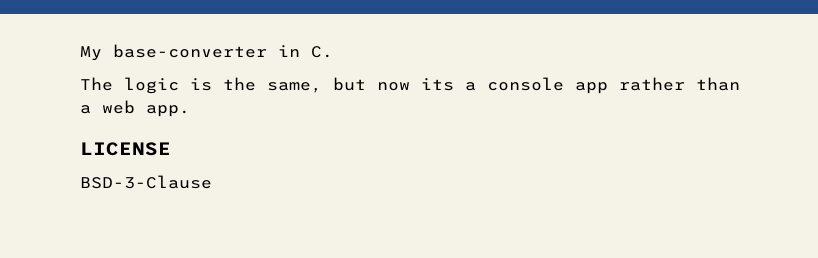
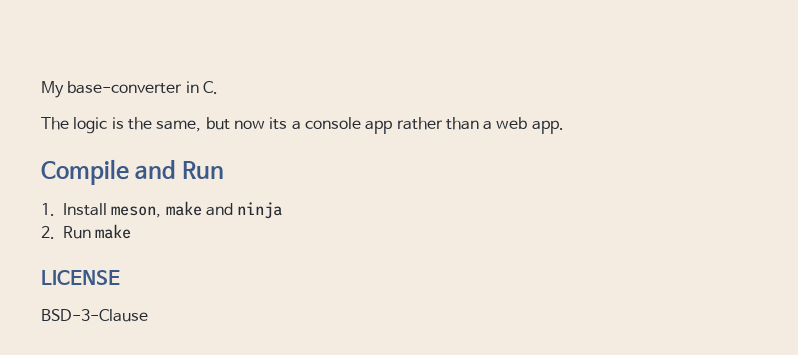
(190, 111) none -> [41,159,225,185] [41,201,283,219] [41,224,132,239] // Compile and Run // 1. Install meson, make and ninja // 2. Run make

